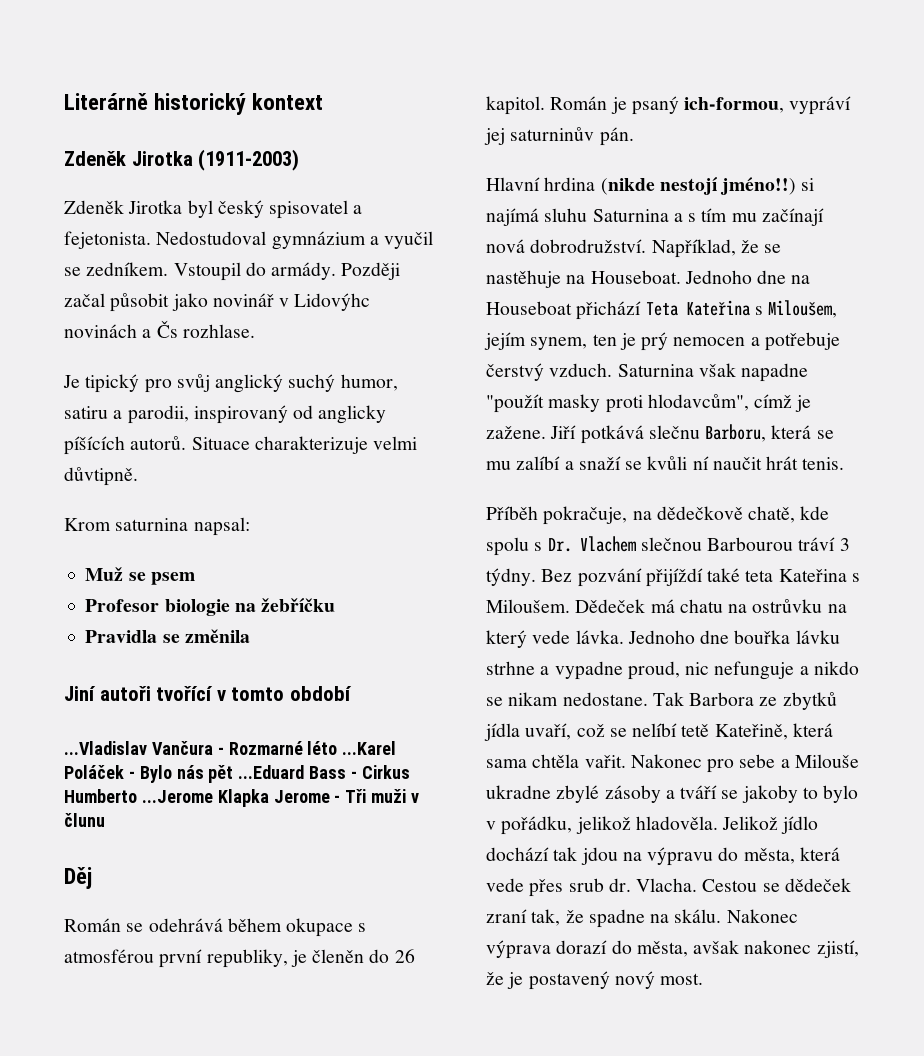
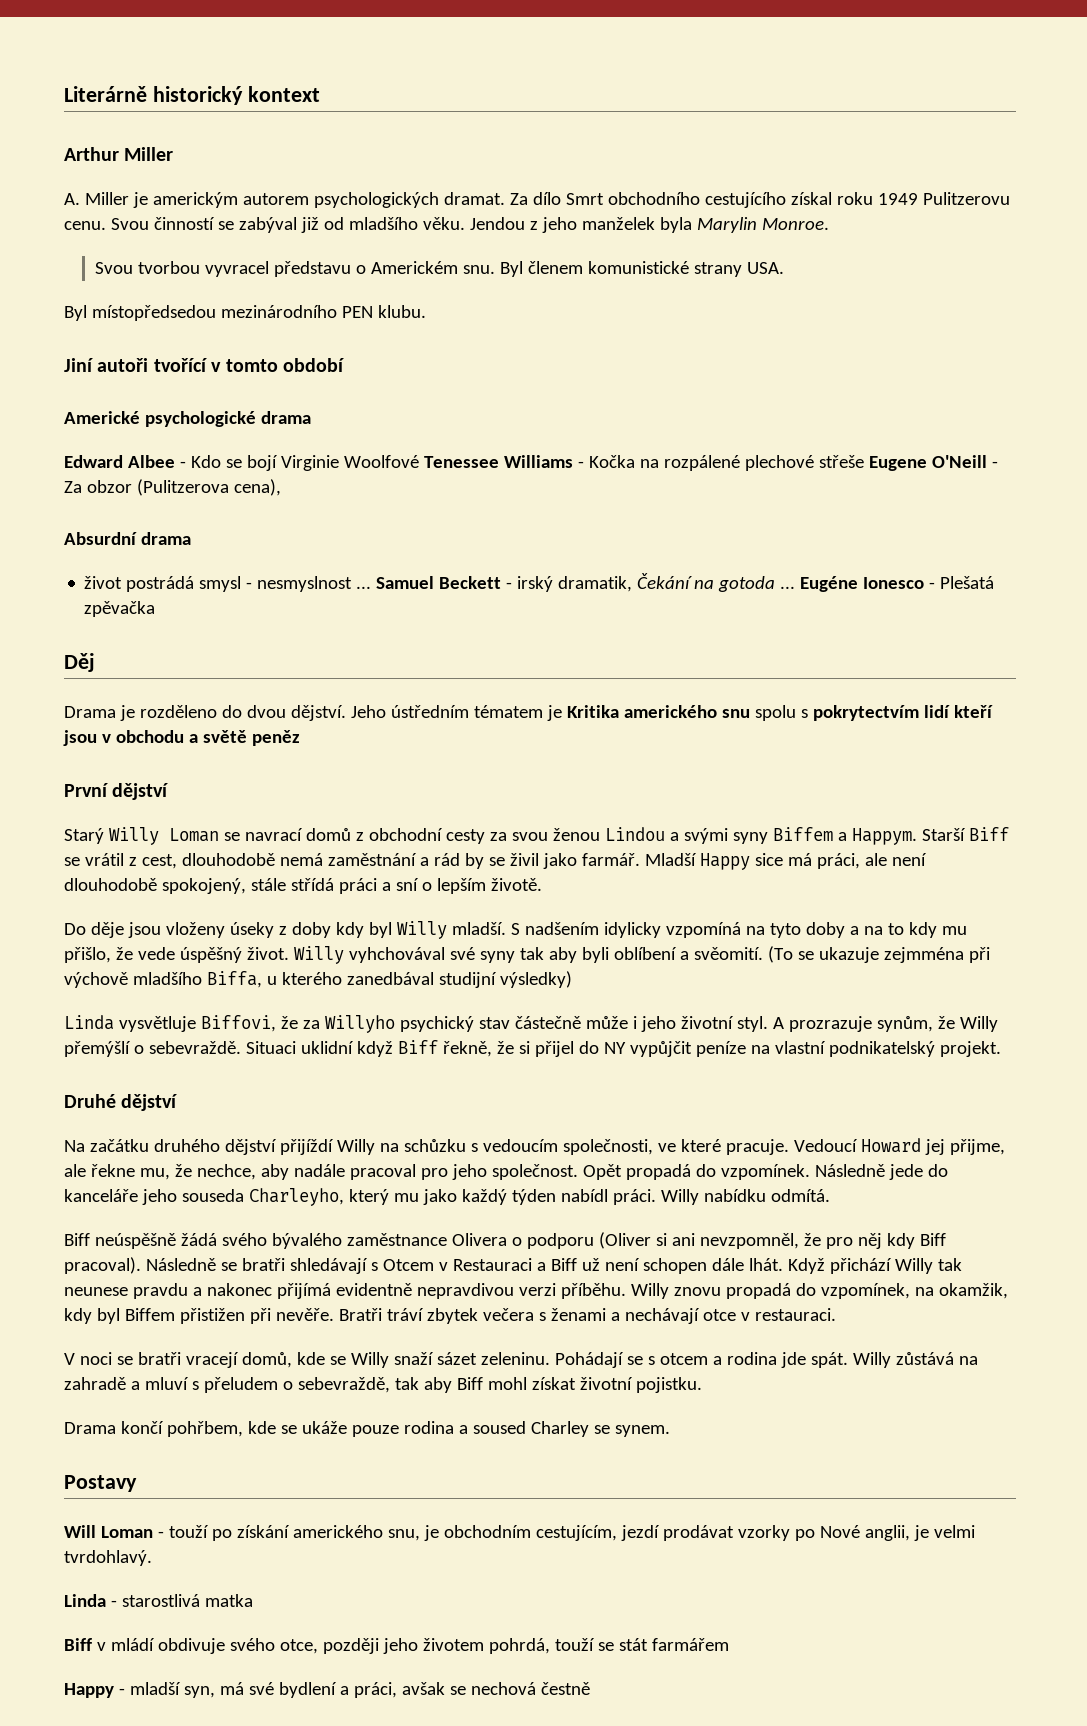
[64,149,300,171] [64,200,363,219] [64,231,434,250] [64,262,401,281] [64,293,371,312] [64,320,255,338] [63,374,398,393] [64,405,387,424] [64,436,418,455] [64,467,138,486] [64,517,250,536] [85,567,195,585] [85,598,336,616] [85,629,250,643] Zdeněk Jirotka (1911-2003) // Zdeněk Jirotka byl český spisovatel a fejetonista. Nedostudoval gymnázium a vyučil se zedníkem. Vstoupil do armády. Později začal působit jako novinář v Lidovýhc novinách a Čs rozhlase. // Je tipický pro svůj anglický suchý humor, satiru a parodii, inspirovaný od anglicky píšících autorů. Situace charakterizuje velmi důvtipně. // Krom saturnina napsal: // Muž se psem // Profesor biologie na žebříčku // Pravidla se změnila -> [64,147,174,161] [64,192,1010,208] [64,217,829,233] [95,261,785,277] [64,305,426,321] Arthur Miller // A. Miller je americkým autorem psychologických dramat. Za dílo Smrt obchodního cestujícího získal roku 1949 Pulitzerovu cenu. Svou činností se zabýval již od mladšího věku. Jendou z jeho manželek byla Marylin Monroe. // Svou tvorbou vyvracel představu o Americkém snu. Byl členem komunistické strany USA. // Byl místopředsedou mezinárodního PEN klubu.
[64,741,397,755] [64,765,410,783] [64,789,420,807] [64,813,105,827] [64,867,92,889] [64,918,367,937] [64,949,415,968] [486,96,852,115] [484,127,634,146] [486,177,815,195] [486,208,824,226] [486,239,782,258] [486,270,811,288] [486,300,838,320] [484,332,840,351] [486,363,809,382] [486,394,812,413] [486,424,834,444] [486,456,845,470] [486,506,830,525] [486,536,850,556] [486,568,860,587] [486,599,847,613] [486,630,840,648] [486,661,859,680] [486,692,837,710] [484,723,833,741] [486,754,859,773] [486,785,859,803] [486,816,819,835] [486,847,840,866] [486,878,851,897] [486,909,798,928] [486,940,859,959] [486,971,704,990] ...Vladislav Vančura - Rozmarné léto ...Karel Poláček - Bylo nás pět ...Eduard Bass - Cirkus Humberto ...Jerome Klapka Jerome - Tři muži v člunu // Děj // Román se odehrává během okupace s atmosférou první republiky, je členěn do 26 kapitol. Román je psaný ich-formou, vypráví jej saturninův pán. // Hlavní hrdina (nikde nestojí jméno!!) si najímá sluhu Saturnina a s tím mu začínají nová dobrodružství. Například, že se nastěhuje na Houseboat. Jednoho dne na Houseboat přichází Teta Kateřina s Miloušem, jejím synem, ten je prý nemocen a potřebuje čerstvý vzduch. Saturnina však napadne "použít masky proti hlodavcům", címž je zažene. Jiří potkává slečnu Barboru, která se mu zalíbí a snaží se kvůli ní naučit hrát tenis. // Příběh pokračuje, na dědečkově chatě, kde spolu s Dr. Vlachem slečnou Barbourou tráví 3 týdny. Bez pozvání přijíždí také teta Kateřina s Miloušem. Dědeček má chatu na ostrůvku na který vede lávka. Jednoho dne bouřka lávku strhne a vypadne proud, nic nefunguje a nikdo se nikam nedostane. Tak Barbora ze zbytků jídla uvaří, což se nelíbí tetě Kateřině, která sama chtěla vařit. Nakonec pro sebe a Milouše ukradne zbylé zásoby a tváří se jakoby to bylo v pořádku, jelikož hladověla. Jelikož jídlo dochází tak jdou na výpravu do města, která vede přes srub dr. Vlacha. Cestou se dědeček zraní tak, že spadne na skálu. Nakonec výprava dorazí do města, avšak nakonec zjistí, že je postavený nový most. -> [64,411,311,427] [64,455,998,471] [64,479,281,496] [64,532,191,545] [84,573,995,592] [84,601,156,617] [64,653,95,672] [64,705,993,721] [63,730,300,746] [64,783,169,800] [64,827,1009,845] [64,853,927,870] [64,878,542,894] [64,921,967,939] [64,946,990,964] [64,971,572,988] [64,1015,998,1033] [64,1040,1001,1057] [64,1094,178,1111] [64,1138,1005,1155] [64,1164,948,1180] [64,1188,830,1206] [64,1232,946,1249] [64,1257,962,1274] [64,1283,1008,1299] [64,1308,836,1324] [64,1352,978,1368] [64,1377,702,1393] [64,1421,670,1437] [64,1475,137,1492] [64,1525,975,1541] [64,1550,152,1566] [64,1594,253,1607] [64,1638,729,1654] [64,1682,590,1698] Americké psychologické drama // Edward Albee - Kdo se bojí Virginie Woolfové Tenessee Williams - Kočka na rozpálené plechové střeše Eugene O'Neill - Za obzor (Pulitzerova cena), // Absurdní drama // život postrádá smysl - nesmyslnost ... Samuel Beckett - irský dramatik, Čekání na gotoda ... Eugéne Ionesco - Plešatá zpěvačka // Děj // Drama je rozděleno do dvou dějství. Jeho ústředním tématem je Kritika amerického snu spolu s pokrytectvím lidí kteří jsou v obchodu a světě peněz // První dějství // Starý Willy Loman se navrací domů z obchodní cesty za svou ženou Lindou a svými syny Biffem a Happym. Starší Biff se vrátil z cest, dlouhodobě nemá zaměstnání a rád by se živil jako farmář. Mladší Happy sice má práci, ale není dlouhodobě spokojený, stále střídá práci a sní o lepším životě. // Do děje jsou vloženy úseky z doby kdy byl Willy mladší. S nadšením idylicky vzpomíná na tyto doby a na to kdy mu přišlo, že vede úspěšný život. Willy vyhchovával své syny tak aby byli oblíbení a svěomití. (To se ukazuje zejmména při výchově mladšího Biffa, u kterého zanedbával studijní výsledky) // Linda vysvětluje Biffovi, že za Willyho psychický stav částečně může i jeho životní styl. A prozrazuje synům, že Willy přemýšlí o sebevraždě. Situaci uklidní když Biff řekně, že si přijel do NY vypůjčit peníze na vlastní podnikatelský projekt. // Druhé dějství // Na začátku druhého dějství přijíždí Willy na schůzku s vedoucím společnosti, ve které pracuje. Vedoucí Howard jej přijme, ale řekne mu, že nechce, aby nadále pracoval pro jeho společnost. Opět propadá do vzpomínek. Následně jede do kanceláře jeho souseda Charleyho, který mu jako každý týden nabídl práci. Willy nabídku odmítá. // Biff neúspěšně žádá svého bývalého zaměstnance Olivera o podporu (Oliver si ani nevzpomněl, že pro něj kdy Biff pracoval). Následně se bratři shledávají s Otcem v Restauraci a Biff už není schopen dále lhát. Když přichází Willy tak neunese pravdu a nakonec přijímá evidentně nepravdivou verzi příběhu. Willy znovu propadá do vzpomínek, na okamžik, kdy byl Biffem přistižen při nevěře. Bratři tráví zbytek večera s ženami a nechávají otce v restauraci. // V noci se bratři vracejí domů, kde se Willy snaží sázet zeleninu. Pohádají se s otcem a rodina jde spát. Willy zůstává na zahradě a mluví s přeludem o sebevraždě, tak aby Biff mohl získat životní pojistku. // Drama končí pohřbem, kde se ukáže pouze rodina a soused Charley se synem. // Postavy // Will Loman - touží po získání amerického snu, je obchodním cestujícím, jezdí prodávat vzorky po Nové anglii, je velmi tvrdohlavý. // Linda - starostlivá matka // Biff v mládí obdivuje svého otce, později jeho životem pohrdá, touží se stát farmářem // Happy - mladší syn, má své bydlení a práci, avšak se nechová čestně

